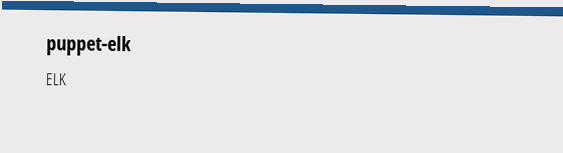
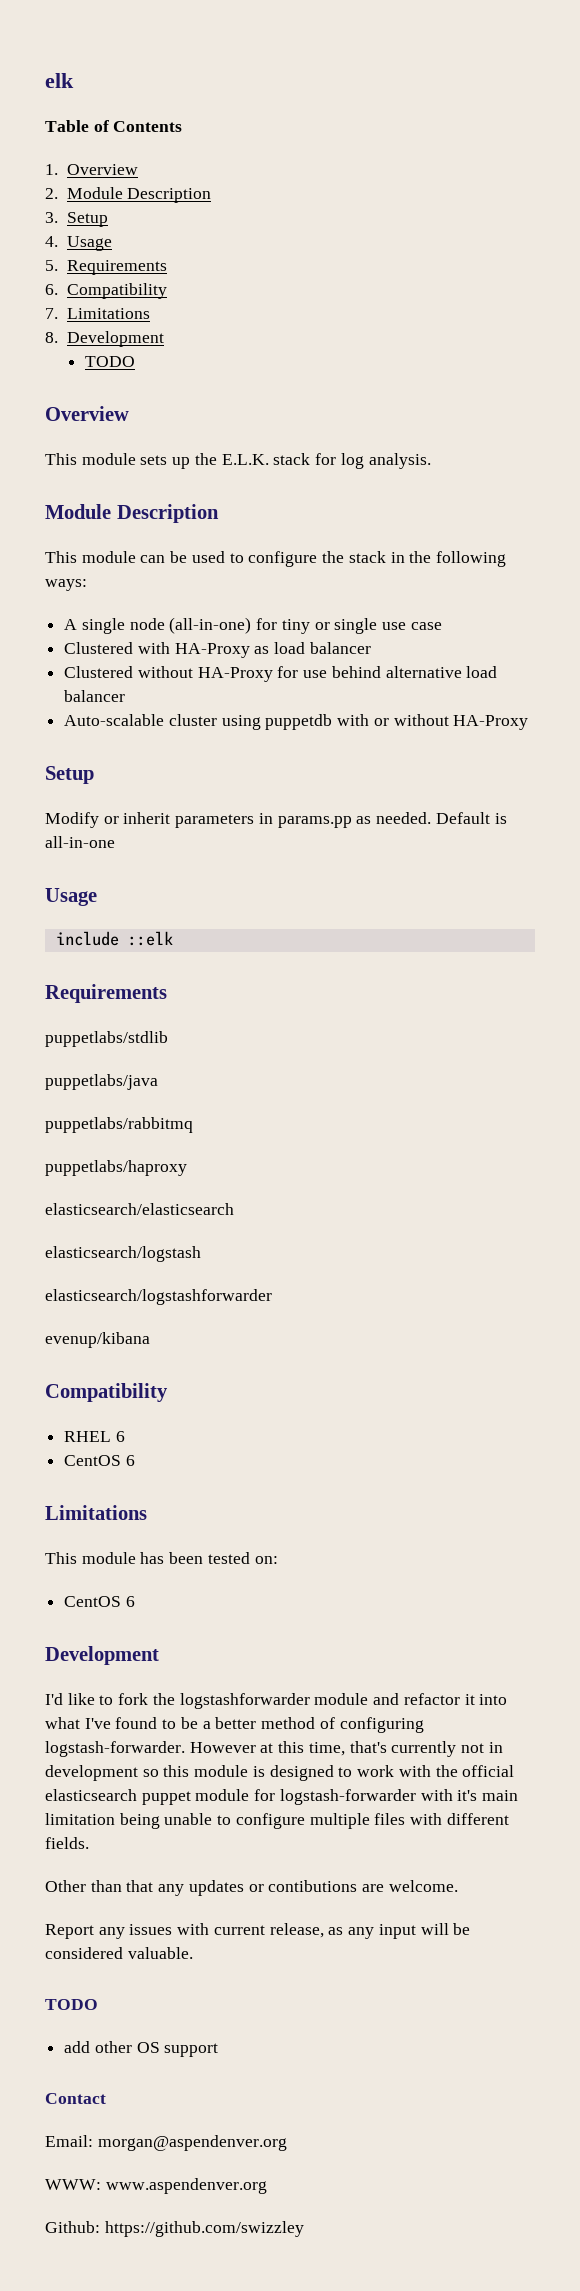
[46,35,132,57] [45,73,67,86] puppet-elk // ELK -> [45,73,74,88] [45,120,183,132] [45,164,138,175] [45,187,212,203] [45,212,108,227] [45,236,112,251] [45,260,167,275] [45,283,167,299] [45,308,150,319] [45,331,164,347] [84,356,135,367] [45,406,129,421] [45,453,431,469] [45,504,219,523] [45,551,506,567] [45,579,87,591] [64,617,442,634] [64,642,371,658] [64,666,498,682] [64,690,126,702] [64,714,529,730] [45,766,94,784] [45,812,507,828] [45,836,115,848] [45,888,97,906] [55,931,173,946] [45,984,167,1003] [45,1031,168,1047] [45,1074,158,1090] [45,1117,193,1133] [45,1160,187,1176] [45,1203,234,1215] [45,1246,201,1262] [45,1289,272,1305] [45,1332,150,1348] [45,1383,168,1402] [64,1431,125,1442] [64,1455,135,1466] [45,1505,147,1520] [45,1552,278,1564] [64,1596,135,1607] [45,1646,159,1665] [45,1693,508,1709] [45,1717,424,1733] [45,1741,503,1757] [45,1765,515,1781] [45,1789,519,1805] [45,1813,509,1829] [45,1837,89,1849] [45,1880,458,1896] [45,1923,471,1939] [45,1947,193,1959] [45,1999,98,2010] [64,2041,219,2057] [45,2093,106,2104] [45,2135,287,2151] [45,2178,267,2194] [45,2221,304,2237] elk // Table of Contents // 1. Overview // 2. Module Description // 3. Setup // 4. Usage // 5. Requirements // 6. Compatibility // 7. Limitations // 8. Development // TODO // Overview // This module sets up the E.L.K. stack for log analysis. // Module Description // This module can be used to configure the stack in the following ways: // A single node (all-in-one) for tiny or single use case // Clustered with HA-Proxy as load balancer // Clustered without HA-Proxy for use behind alternative load balancer // Auto-scalable cluster using puppetdb with or without HA-Proxy // Setup // Modify or inherit parameters in params.pp as needed. Default is all-in-one // Usage // include ::elk // Requirements // puppetlabs/stdlib // puppetlabs/java // puppetlabs/rabbitmq // puppetlabs/haproxy // elasticsearch/elasticsearch // elasticsearch/logstash // elasticsearch/logstashforwarder // evenup/kibana // Compatibility // RHEL 6 // CentOS 6 // Limitations // This module has been tested on: // CentOS 6 // Development // I'd like to fork the logstashforwarder module and refactor it into what I've found to be a better method of configuring logstash-forwarder. However at this time, that's currently not in development so this module is designed to work with the official elasticsearch puppet module for logstash-forwarder with it's main limitation being unable to configure multiple files with different fields. // Other than that any updates or contibutions are welcome. // Report any issues with current release, as any input will be considered valuable. // TODO // add other OS support // Contact // Email: morgan@aspendenver.org // WWW: www.aspendenver.org // Github: https://github.com/swizzley

